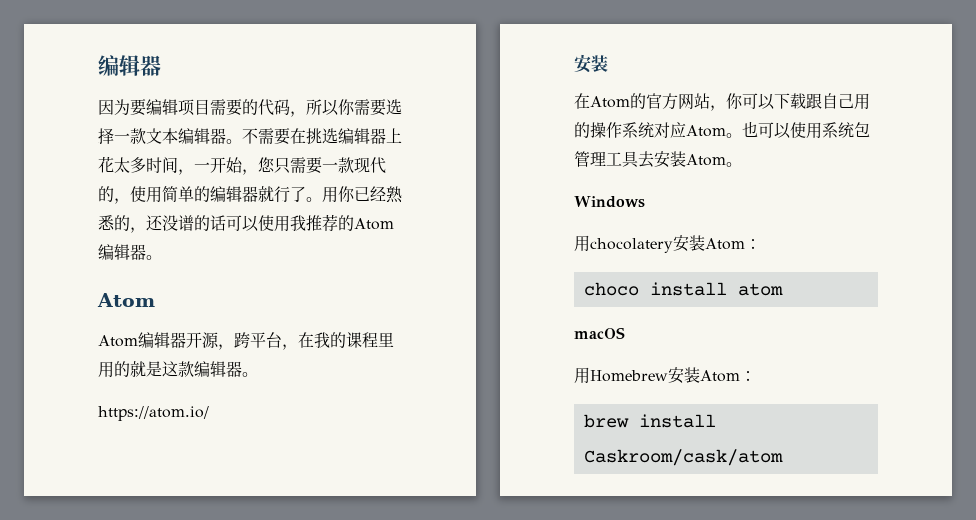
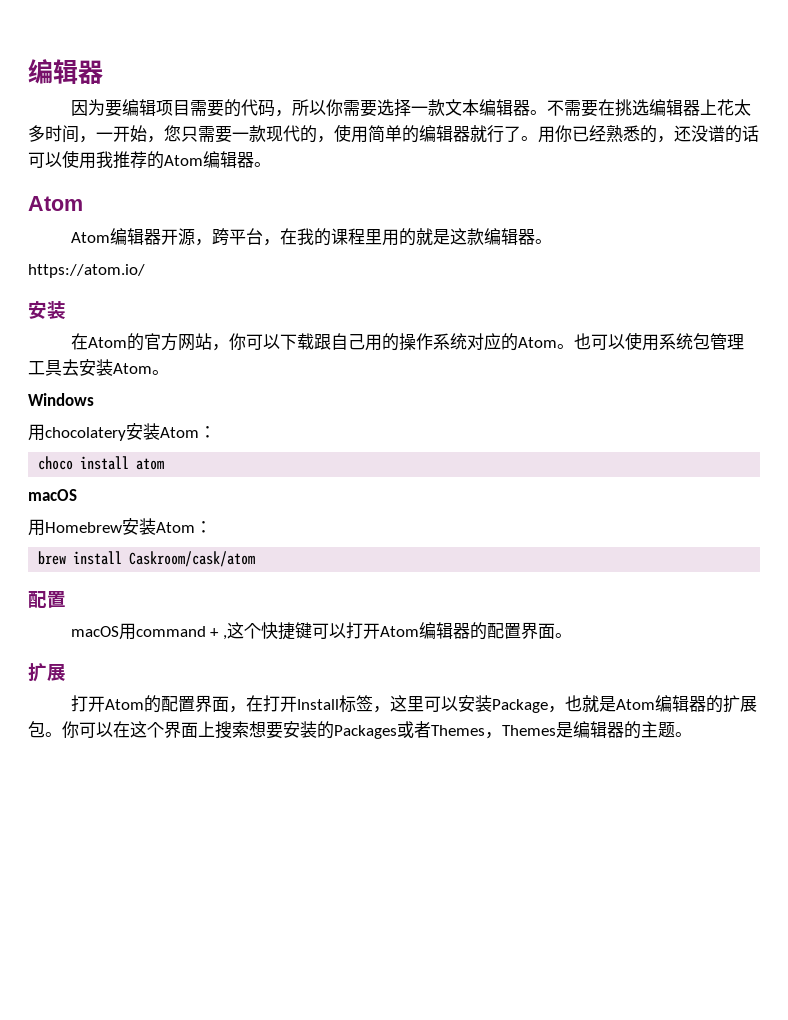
(686, 130) none -> [500,333,518,351] 的
(783, 457) none -> [28,591,66,608] [70,622,573,640] [28,663,66,682] [70,695,757,713] [28,721,692,739] // 配置 // macOS用command + ,这个快捷键可以打开Atom编辑器的配置界面。 // 扩展 // 打开Atom的配置界面，在打开Install标签，这里可以安装Package，也就是Atom编辑器的扩展包。你可以在这个界面上搜索想要安装的Packages或者Themes，Themes是编辑器的主题。

